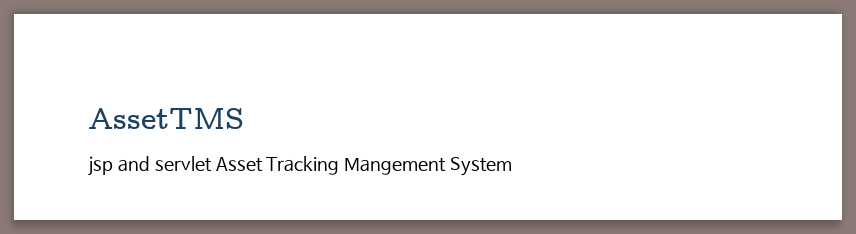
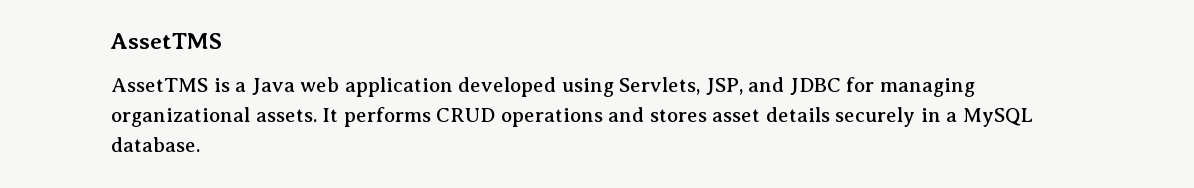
[88,156,513,176] jsp and servlet Asset Tracking Mangement System -> [111,77,975,97] [111,107,1033,127] [111,137,200,152] AssetTMS is a Java web application developed using Servlets, JSP, and JDBC for managing organizational assets. It performs CRUD operations and stores asset details securely in a MySQL database.

